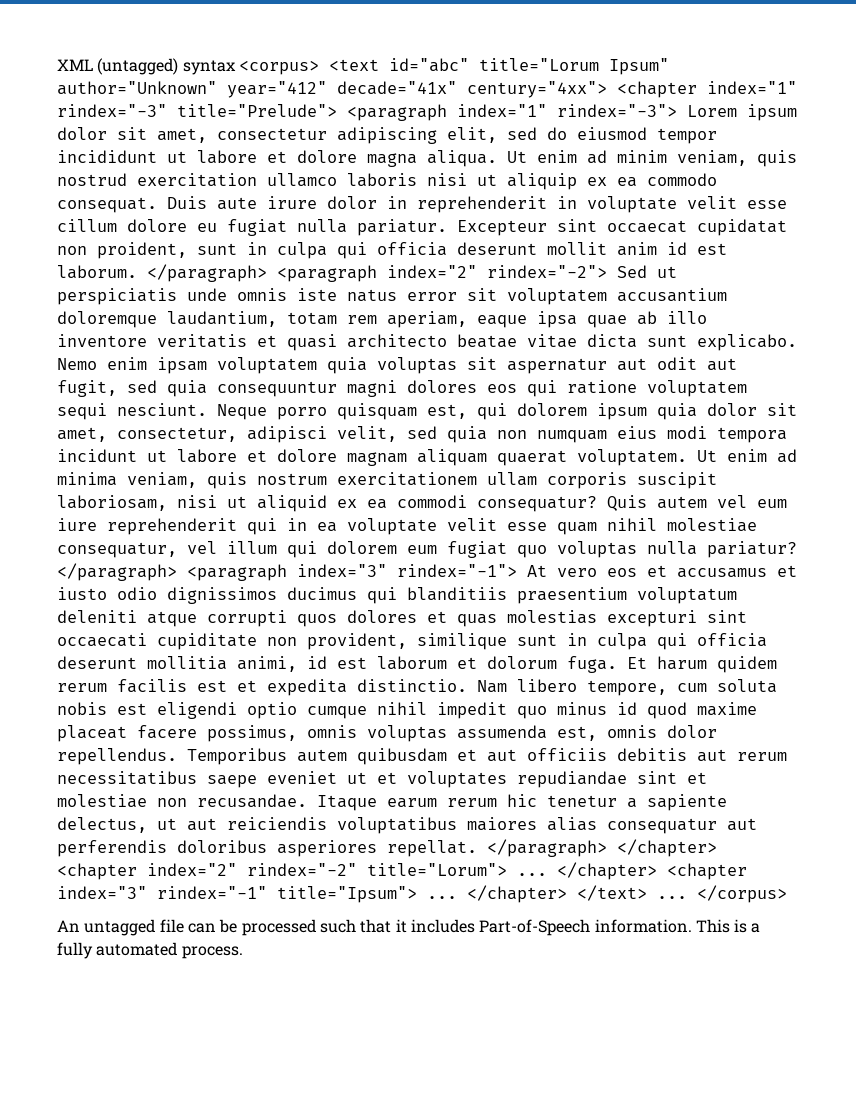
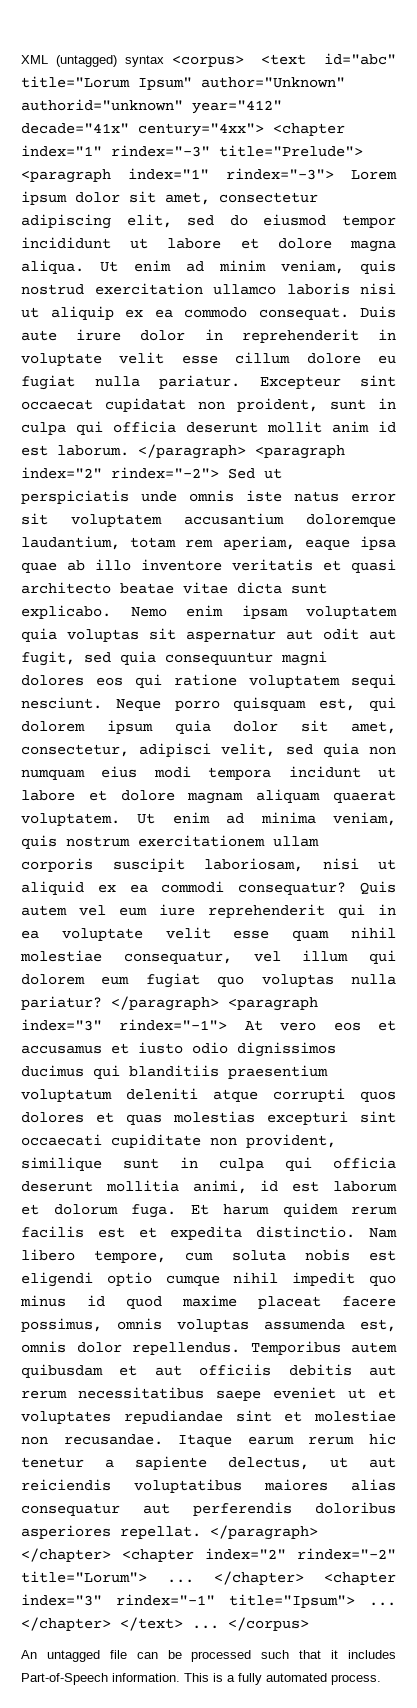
(217, 88) none -> [21,99,183,111] authorid="unknown"

